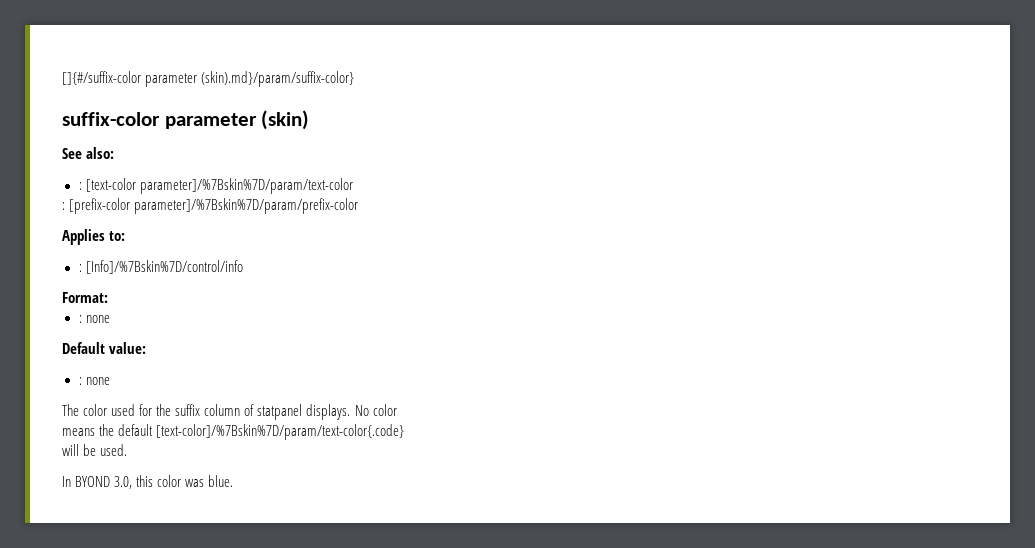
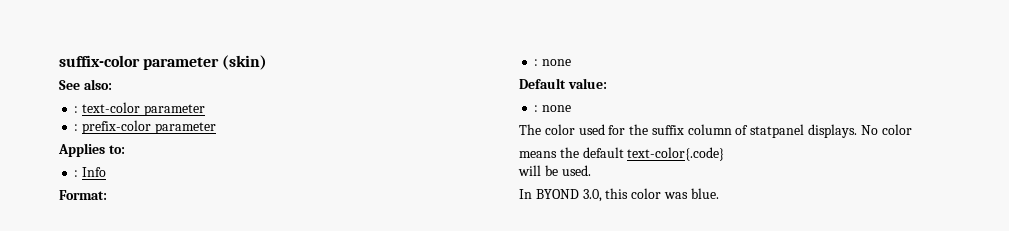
[62,71,355,87] []{#/suffix-color parameter (skin).md}/param/suffix-color} // -> (59, 61) none
[85,178,353,194] [62,198,359,214] [text-color parameter]/%7Bskin%7D/param/text-color // : [prefix-color parameter]/%7Bskin%7D/param/prefix-color -> [82,102,205,116] [74,120,216,134] text-color parameter // : prefix-color parameter
[85,260,243,274] [Info]/%7Bskin%7D/control/info -> [82,167,107,177] Info
[156,424,405,440] [text-color]/%7Bskin%7D/param/text-color{.code} -> [627,147,725,161] text-color{.code}

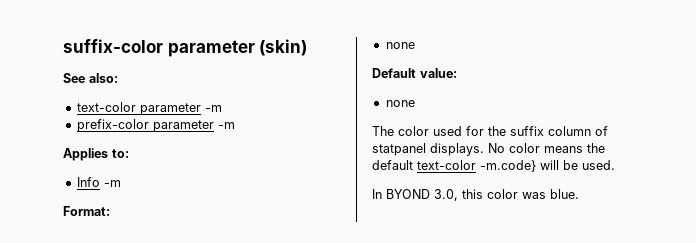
[74,106,79,113] : -> (118, 78) none
[74,124,79,131] // : -> [204,105,222,112] -m //
(216, 128) none -> [217,122,235,129] -m
[74,170,79,177] : -> (129, 153) none
(107, 172) none -> [103,180,121,187] -m
[534,59,539,66] : -> (110, 211) none
[534,105,539,112] : -> (457, 73) none
(912, 129) // -> (540, 148) none
[627,147,725,161] text-color{.code} // -> [417,160,536,172] text-color -m.code}

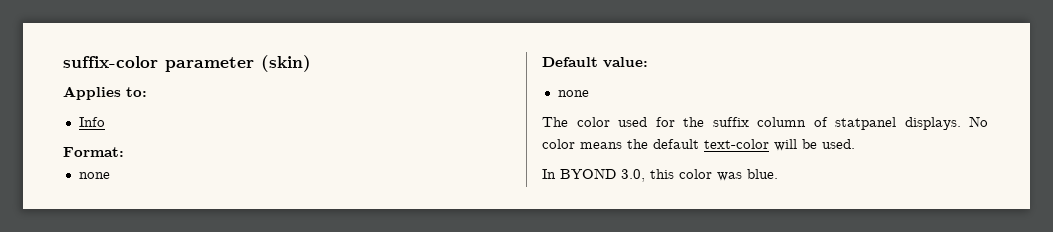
[63,73,118,83] [76,102,222,115] [76,119,235,132] // See also: // text-color parameter -m // prefix-color parameter -m -> (311, 63) none
[103,180,121,187] -m -> (105, 122) none
[480,160,536,172] -m.code} -> (769, 144) none

